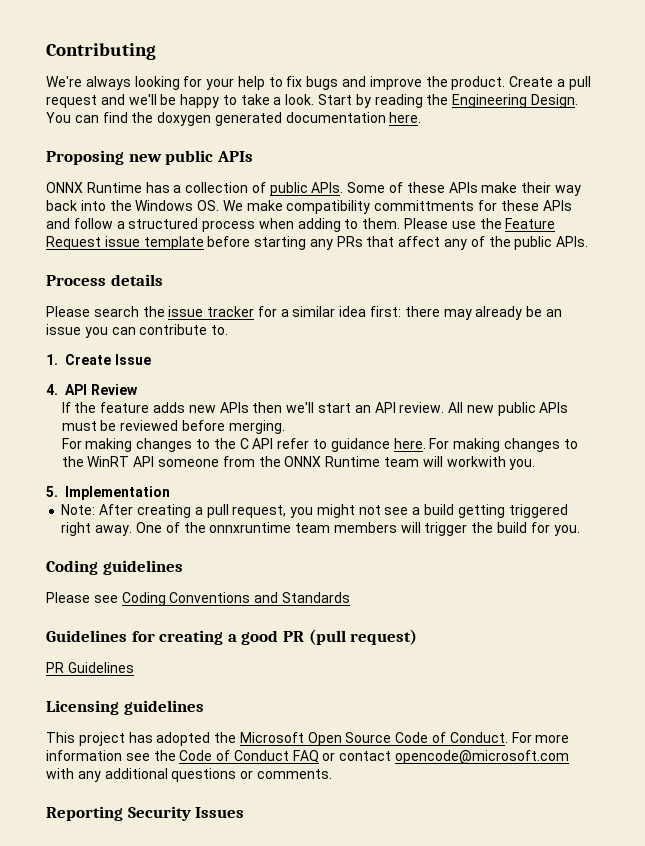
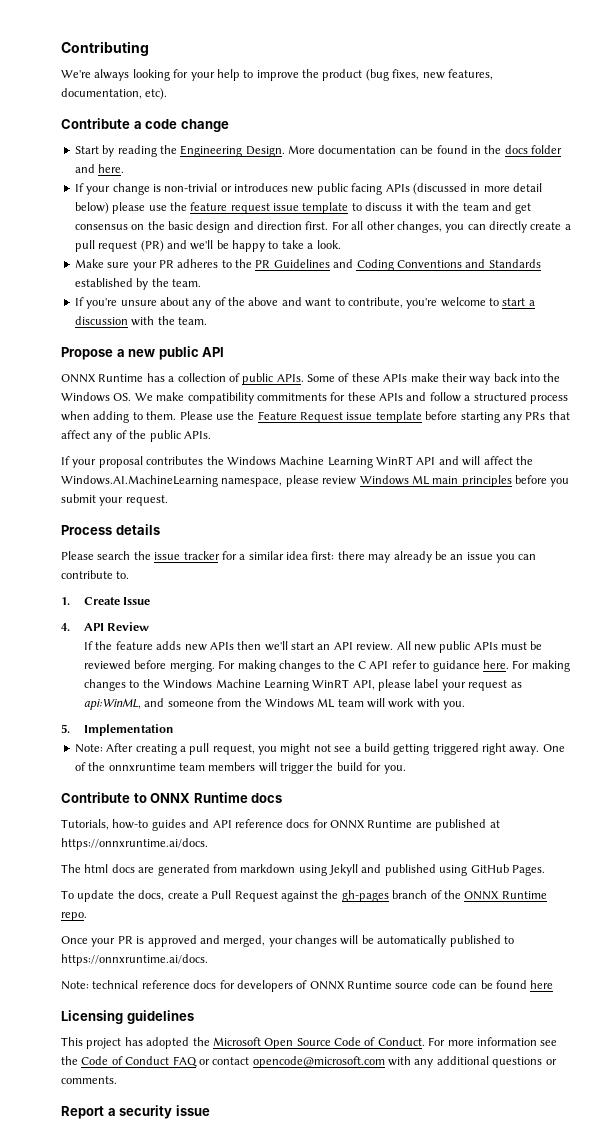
[286,76,554,90] fix bugs and improve the product. Create -> [256,69,493,81] [61,88,168,100] [61,118,229,132] [74,145,562,157] [74,164,125,173] [74,183,542,195] [74,202,532,214] [74,221,562,233] improve the product (bug fixes, new features, documentation, etc). // Contribute a code change // Start by reading the Engineering Design. More documentation can be found in the docs folder and here. // If your change is non-trivial or introduces new public facing APIs (discussed in more detail below) please use the feature request issue template to discuss it with the team and get consensus on the basic design and direction first. For all other changes, you can directly create
(97, 101) none -> [140,240,164,252] (PR)
[318,94,578,108] [46,112,422,126] [46,150,253,165] Start by reading the Engineering Design. You can find the doxygen generated documentation here. // Proposing new public APIs -> [74,259,541,271] [74,278,201,290] [74,297,535,309] [74,316,207,326] [61,346,225,360] // Make sure your PR adheres to the PR Guidelines and Coding Conventions and Standards established by the team. // If you're unsure about any of the above and want to contribute, you're welcome to start a discussion with the team. // Propose a new public API
[374,200,475,211] committments -> [256,393,327,401] commitments
(589, 241) none -> [61,456,533,468] [61,475,570,487] [61,494,168,506] // If your proposal contributes the Windows Machine Learning WinRT API and will affect the Windows.AI.MachineLearning namespace, please review Windows ML main principles before you submit your request.
(285, 427) // -> (215, 666) none
[87,456,506,467] WinRT API someone from the ONNX Runtime team will workwith -> [163,679,522,691] [84,698,440,710] Windows Machine Learning WinRT API, please label your request as api:WinML, and someone from the Windows ML team will work with
[46,560,183,575] [46,592,350,606] [46,629,418,645] [46,662,134,673] Coding guidelines // Please see Coding Conventions and Standards // Guidelines for creating a good PR (pull request) // PR Guidelines -> [61,792,283,803] [61,819,500,831] [61,838,208,850] [61,864,545,876] [61,890,547,902] [61,912,87,921] [61,935,514,947] [61,954,208,966] [61,980,554,992] Contribute to ONNX Runtime docs // Tutorials, how-to guides and API reference docs for ONNX Runtime are published at https://onnxruntime.ai/docs. // The html docs are generated from markdown using Jekyll and published using GitHub Pages. // To update the docs, create a Pull Request against the gh-pages branch of the ONNX Runtime repo. // Once your PR is approved and merged, your changes will be automatically published to https://onnxruntime.ai/docs. // Note: technical reference docs for developers of ONNX Runtime source code can be found here
[46,806,245,821] Reporting Security Issues -> [61,1105,210,1119] Report a security issue

